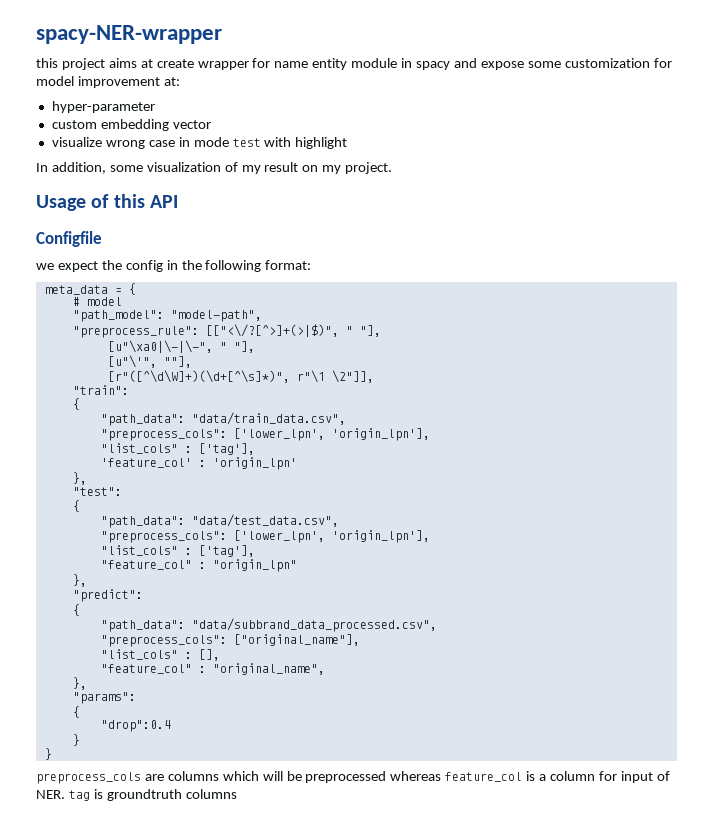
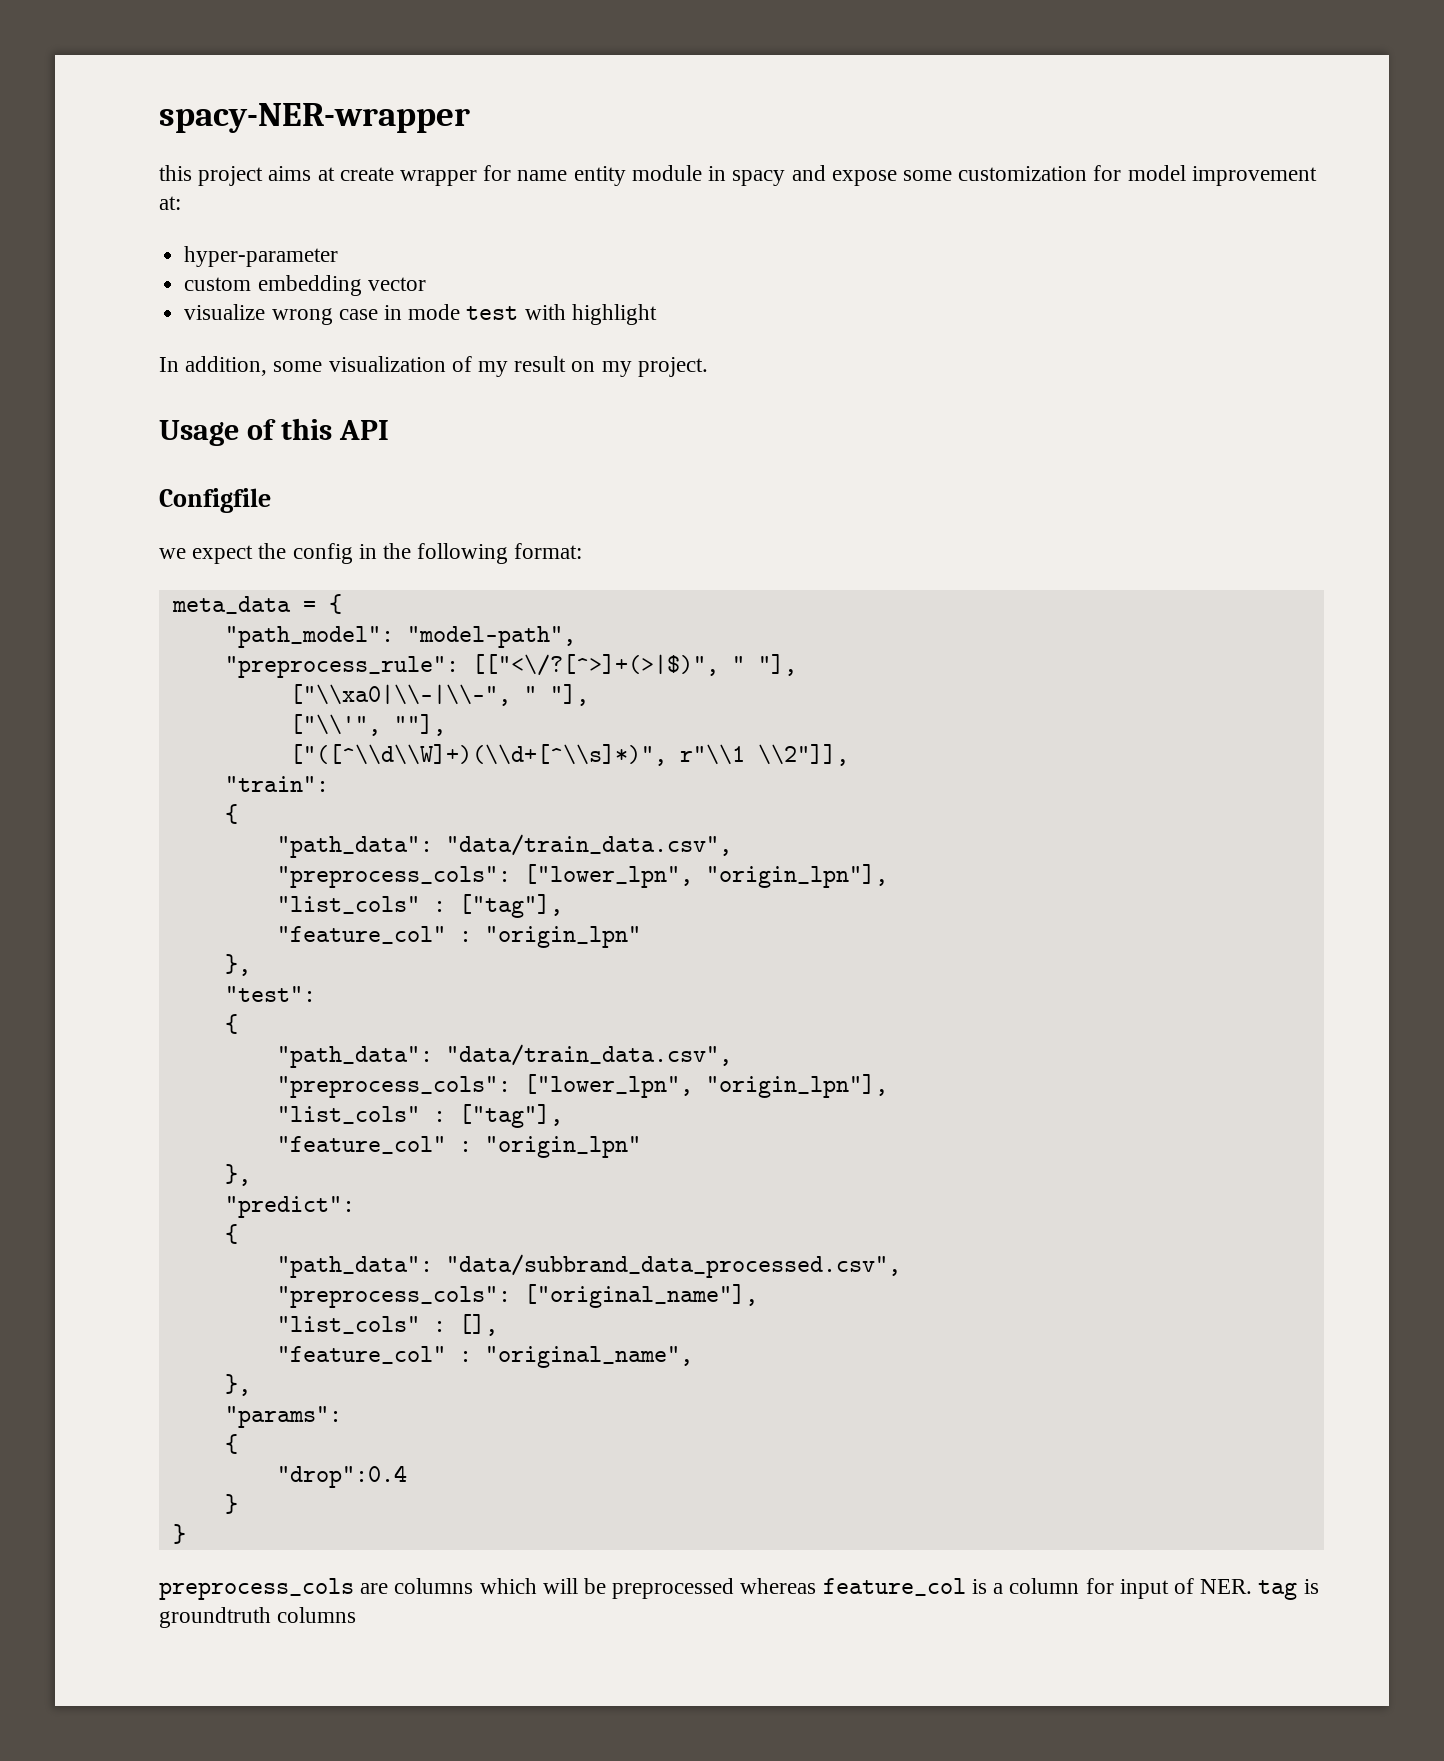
[72,297,122,306] // # model -> (342, 604) none
[107,340,255,353] [107,355,157,368] [u"\xa0|\-|\‐", " "], // [u"\'", -> [289,684,589,706] [289,714,381,736] ["\\xa0|\\-|\\‐", " "], // ["\\'",
[107,370,374,383] [r"([^\d\W]+)(\d+[^\s]*)", r"\1 \2"]], -> [289,744,849,766] ["([^\\d\\W]+)(\\d+[^\\s]*)", r"\\1 \\2"]],
[233,428,430,441] [100,443,255,455] [100,457,297,470] ['lower_lpn', 'origin_lpn'], // "list_cols" : ['tag'], // 'feature_col' : 'origin_lpn' -> [523,864,888,888] [276,894,563,918] [276,926,641,948] ["lower_lpn", "origin_lpn"], // "list_cols" : ["tag"], // "feature_col" : "origin_lpn"
[191,514,339,527] [100,530,430,543] [100,545,255,557] "data/test_data.csv", // "preprocess_cols": ['lower_lpn', 'origin_lpn'], // "list_cols" : ['tag'], -> [445,1044,732,1066] [276,1074,888,1098] [276,1104,563,1128] "data/train_data.csv", // "preprocess_cols": ["lower_lpn", "origin_lpn"], // "list_cols" : ["tag"],

